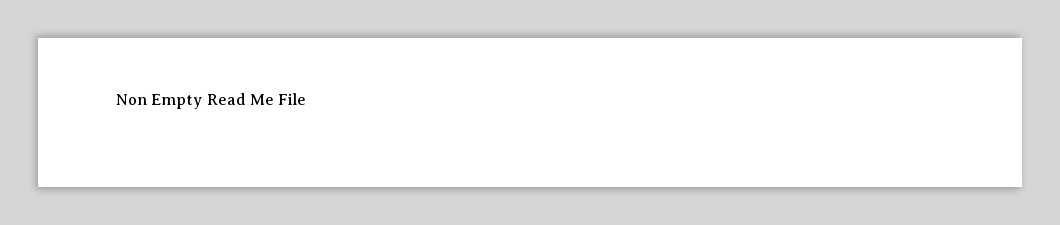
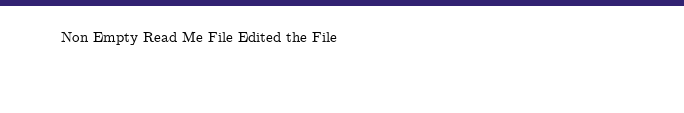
(307, 99) none -> [238,32,337,42] Edited the File

